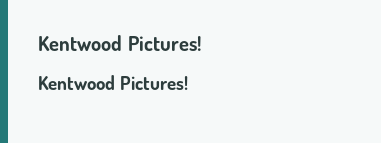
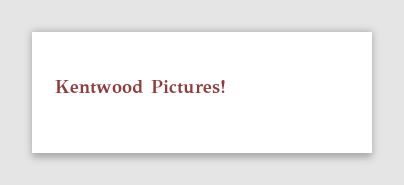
[38,35,202,51] [38,75,189,90] Kentwood Pictures! // Kentwood Pictures! -> [55,80,226,94] Kentwood Pictures!

